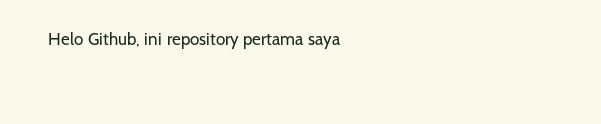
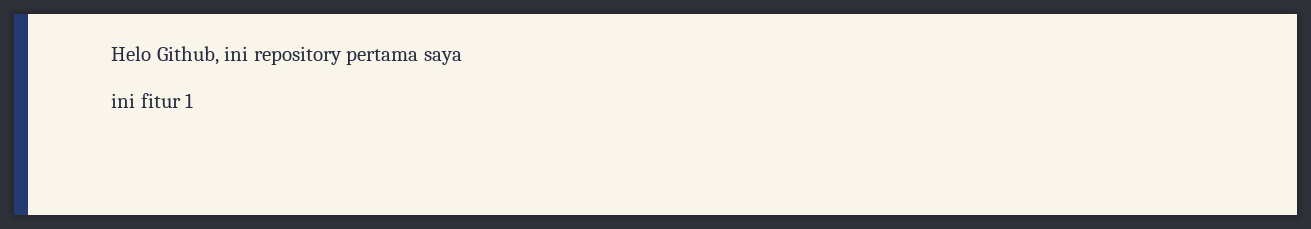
(341, 42) none -> [111,93,194,108] // ini fitur 1

